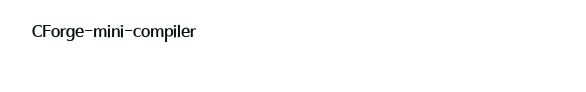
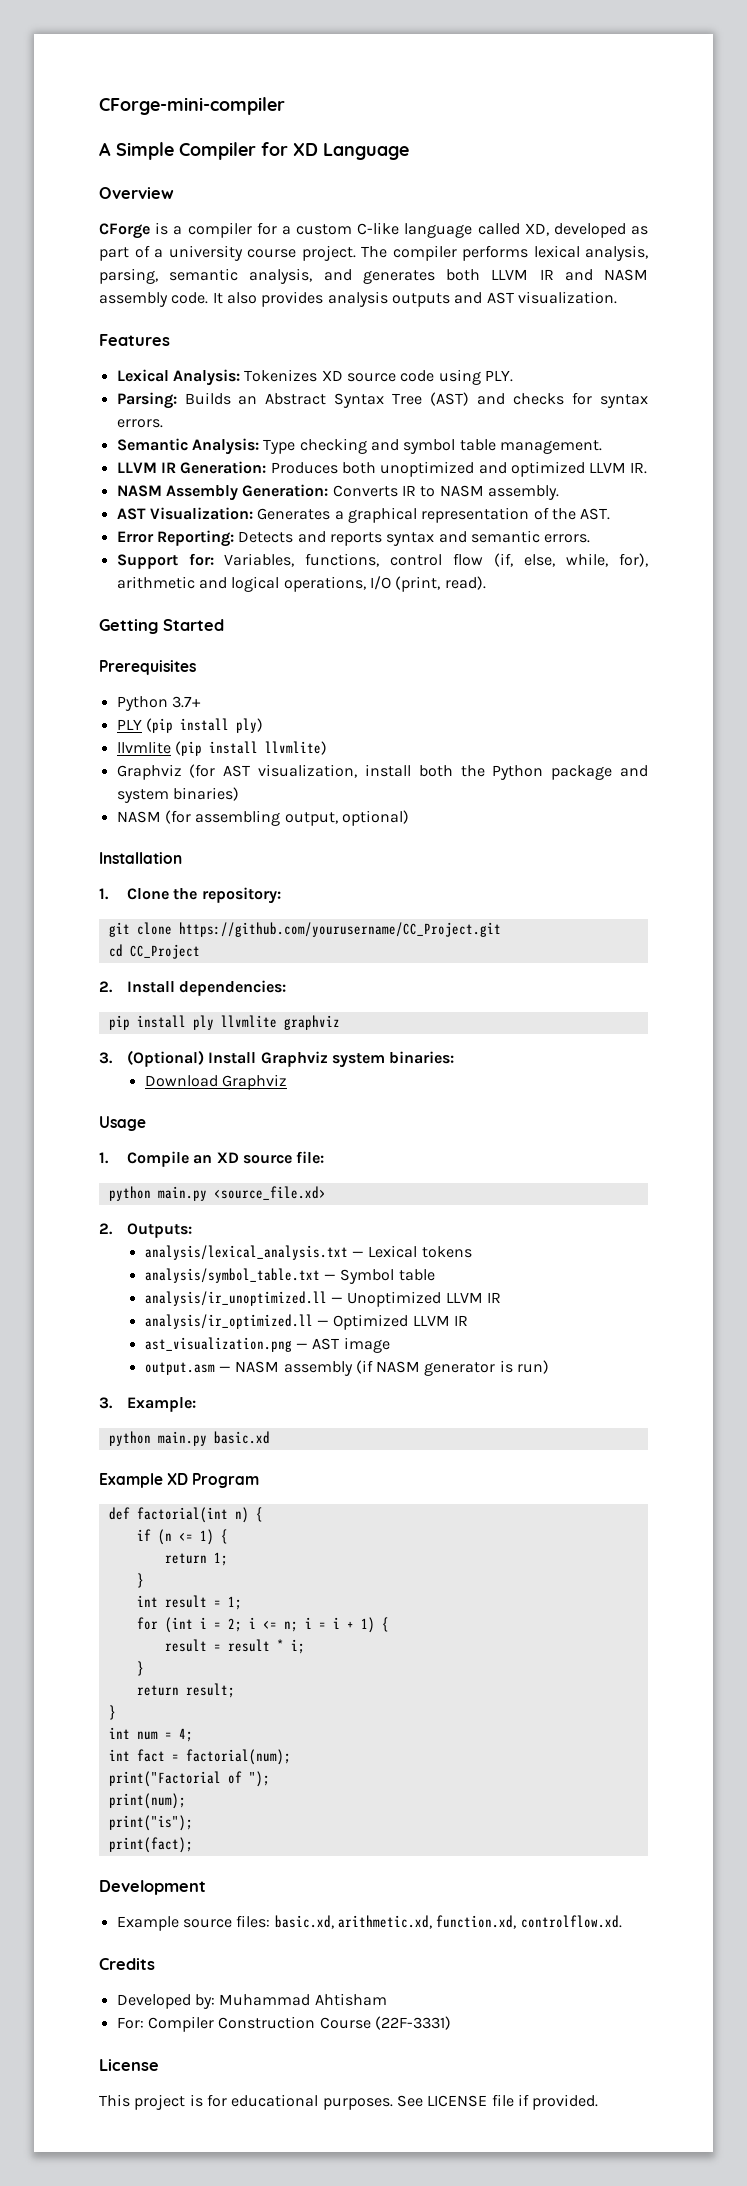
(197, 33) none -> [99,142,409,160] [99,187,174,199] [99,222,648,239] [99,245,648,261] [99,268,648,284] [99,291,617,307] [99,334,170,346] [116,369,513,386] [116,392,648,409] [116,419,163,428] [116,438,602,455] [116,461,648,477] [116,484,559,501] [116,507,611,523] [116,530,591,547] [116,553,648,569] [116,576,486,592] [99,619,224,634] [99,660,196,675] [116,696,201,711] [116,718,263,733] [116,741,327,756] [116,764,648,780] [116,787,239,803] [116,810,409,826] [99,852,182,864] [99,887,281,904] [108,922,501,937] [108,944,200,959] [99,980,287,996] [108,1015,340,1030] [99,1050,455,1068] [144,1074,287,1090] [99,1116,146,1131] [99,1151,325,1167] [108,1186,326,1201] [99,1223,192,1238] [144,1245,472,1260] [144,1268,435,1284] [144,1291,501,1307] [144,1314,468,1330] [144,1337,390,1353] [144,1360,550,1376] [99,1397,196,1412] [108,1431,270,1446] [99,1473,260,1488] [108,1507,263,1523] [136,1529,228,1545] [164,1552,228,1566] [136,1573,144,1588] [136,1595,242,1610] [136,1617,389,1633] [164,1639,305,1654] [136,1661,144,1676] [136,1683,235,1698] [108,1705,116,1720] [108,1727,193,1742] [108,1749,291,1765] [108,1771,270,1787] [108,1793,186,1809] [108,1815,193,1831] [108,1837,193,1853] [99,1880,206,1895] [116,1915,622,1931] [99,1958,155,1970] [116,1993,387,2009] [116,2016,451,2032] [99,2059,159,2071] [99,2094,599,2110] // A Simple Compiler for XD Language // Overview // CForge is a compiler for a custom C-like language called XD, developed as part of a university course project. The compiler performs lexical analysis, parsing, semantic analysis, and generates both LLVM IR and NASM assembly code. It also provides analysis outputs and AST visualization. // Features // Lexical Analysis: Tokenizes XD source code using PLY. // Parsing: Builds an Abstract Syntax Tree (AST) and checks for syntax errors. // Semantic Analysis: Type checking and symbol table management. // LLVM IR Generation: Produces both unoptimized and optimized LLVM IR. // NASM Assembly Generation: Converts IR to NASM assembly. // AST Visualization: Generates a graphical representation of the AST. // Error Reporting: Detects and reports syntax and semantic errors. // Support for: Variables, functions, control flow (if, else, while, for), arithmetic and logical operations, I/O (print, read). // Getting Started // Prerequisites // Python 3.7+ // PLY (pip install ply) // llvmlite (pip install llvmlite) // Graphviz (for AST visualization, install both the Python package and system binaries) // NASM (for assembling output, optional) // Installation // 1. Clone the repository: // git clone https://github.com/yourusername/CC_Project.git // cd CC_Project // 2. Install dependencies: // pip install ply llvmlite graphviz // 3. (Optional) Install Graphviz system binaries: // Download Graphviz // Usage // 1. Compile an XD source file: // python main.py <source_file.xd> // 2. Outputs: // analysis/lexical_analysis.txt — Lexical tokens // analysis/symbol_table.txt — Symbol table // analysis/ir_unoptimized.ll — Unoptimized LLVM IR // analysis/ir_optimized.ll — Optimized LLVM IR // ast_visualization.png — AST image // output.asm — NASM assembly (if NASM generator is run) // 3. Example: // python main.py basic.xd // Example XD Program // def factorial(int n) { // if (n <= 1) { // return 1; // } // int result = 1; // for (int i = 2; i <= n; i = i + 1) { // result = result * i; // } // return result; // } // int num = 4; // int fact = factorial(num); // print("Factorial of "); // print(num); // print("is"); // print(fact); // Development // Example source files: basic.xd, arithmetic.xd, function.xd, controlflow.xd. // Credits // Developed by: Muhammad Ahtisham // For: Compiler Construction Course (22F-3331) // License // This project is for educational purposes. See LICENSE file if provided.

